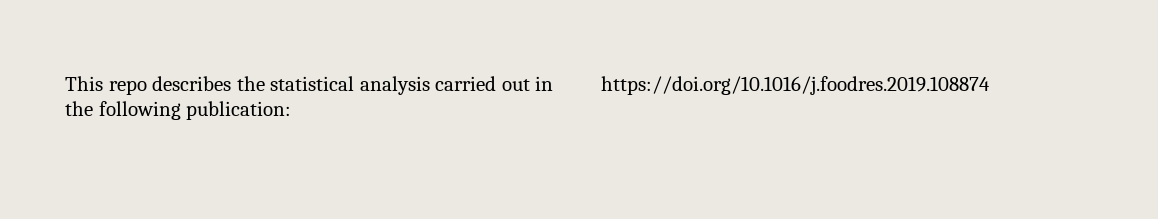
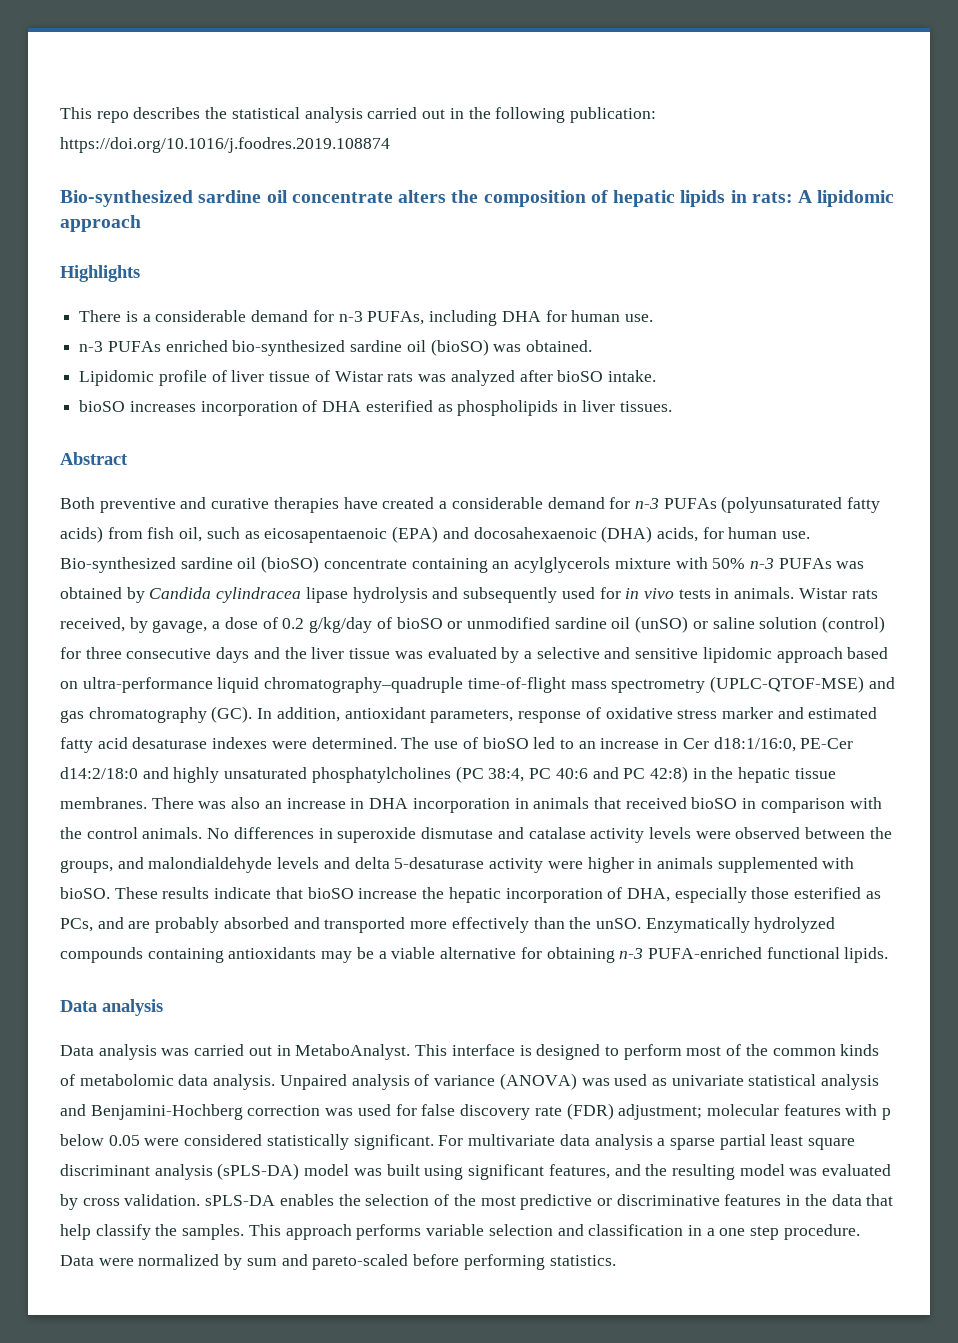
(990, 85) none -> [60,190,895,207] [60,215,141,232] [60,265,140,282] [79,310,653,326] [79,339,593,356] [79,370,656,386] [79,400,672,416] [60,452,128,465] [60,496,881,513] [60,526,811,543] [60,556,865,573] [60,587,878,603] [60,616,886,633] [60,647,889,663] [60,676,895,693] [60,706,878,723] [60,737,854,753] [60,766,836,783] [60,797,882,813] [60,827,892,843] [60,857,855,873] [60,887,881,903] [60,917,836,933] [60,947,889,963] [60,999,163,1016] [60,1044,880,1060] [60,1073,880,1090] [60,1103,892,1120] [60,1134,856,1150] [60,1163,892,1180] [60,1194,894,1210] [60,1224,860,1240] [60,1254,616,1270] // Bio-synthesized sardine oil concentrate alters the composition of hepatic lipids in rats: A lipidomic approach // Highlights // There is a considerable demand for n-3 PUFAs, including DHA for human use. // n-3 PUFAs enriched bio-synthesized sardine oil (bioSO) was obtained. // Lipidomic profile of liver tissue of Wistar rats was analyzed after bioSO intake. // bioSO increases incorporation of DHA esterified as phospholipids in liver tissues. // Abstract // Both preventive and curative therapies have created a considerable demand for n-3 PUFAs (polyunsaturated fatty acids) from fish oil, such as eicosapentaenoic (EPA) and docosahexaenoic (DHA) acids, for human use. Bio-synthesized sardine oil (bioSO) concentrate containing an acylglycerols mixture with 50% n-3 PUFAs was obtained by Candida cylindracea lipase hydrolysis and subsequently used for in vivo tests in animals. Wistar rats received, by gavage, a dose of 0.2 g/kg/day of bioSO or unmodified sardine oil (unSO) or saline solution (control) for three consecutive days and the liver tissue was evaluated by a selective and sensitive lipidomic approach based on ultra-performance liquid chromatography–quadruple time-of-flight mass spectrometry (UPLC-QTOF-MSE) and gas chromatography (GC). In addition, antioxidant parameters, response of oxidative stress marker and estimated fatty acid desaturase indexes were determined. The use of bioSO led to an increase in Cer d18:1/16:0, PE-Cer d14:2/18:0 and highly unsaturated phosphatylcholines (PC 38:4, PC 40:6 and PC 42:8) in the hepatic tissue membranes. There was also an increase in DHA incorporation in animals that received bioSO in comparison with the control animals. No differences in superoxide dismutase and catalase activity levels were observed between the groups, and malondialdehyde levels and delta 5-desaturase activity were higher in animals supplemented with bioSO. These results indicate that bioSO increase the hepatic incorporation of DHA, especially those esterified as PCs, and are probably absorbed and transported more effectively than the unSO. Enzymatically hydrolyzed compounds containing antioxidants may be a viable alternative for obtaining n-3 PUFA-enriched functional lipids. // Data analysis // Data analysis was carried out in MetaboAnalyst. This interface is designed to perform most of the common kinds of metabolomic data analysis. Unpaired analysis of variance (ANOVA) was used as univariate statistical analysis and Benjamini-Hochberg correction was used for false discovery rate (FDR) adjustment; molecular features with p below 0.05 were considered statistically significant. For multivariate data analysis a sparse partial least square discriminant analysis (sPLS-DA) model was built using significant features, and the resulting model was evaluated by cross validation. sPLS-DA enables the selection of the most predictive or discriminative features in the data that help classify the samples. This approach performs variable selection and classification in a one step procedure. Data were normalized by sum and pareto-scaled before performing statistics.

